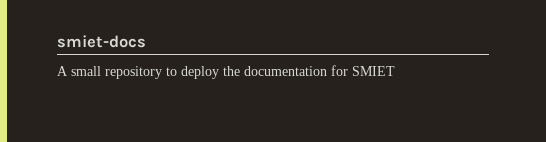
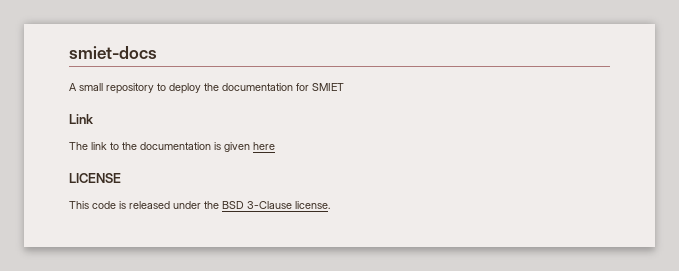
(395, 71) none -> [69,114,94,124] [69,142,275,152] [69,173,121,183] [69,201,330,209] // Link // The link to the documentation is given here // LICENSE // This code is released under the BSD 3-Clause license.

